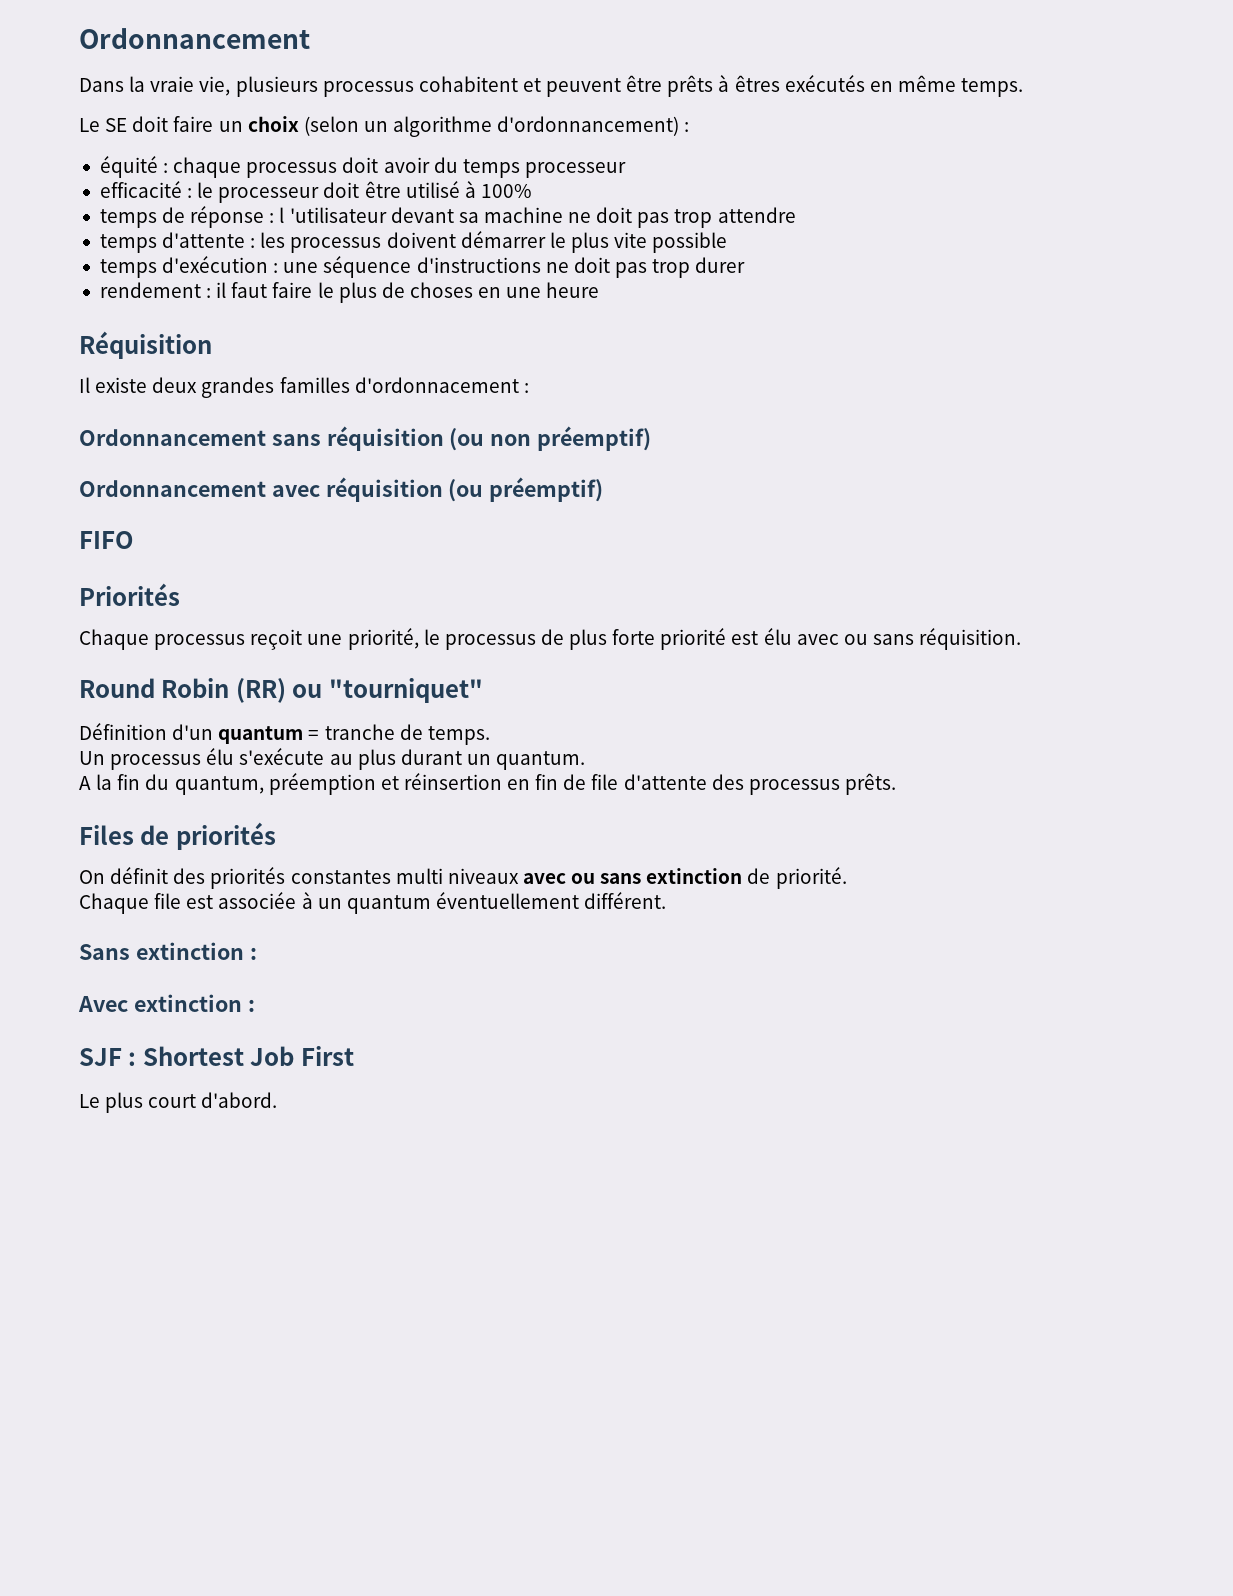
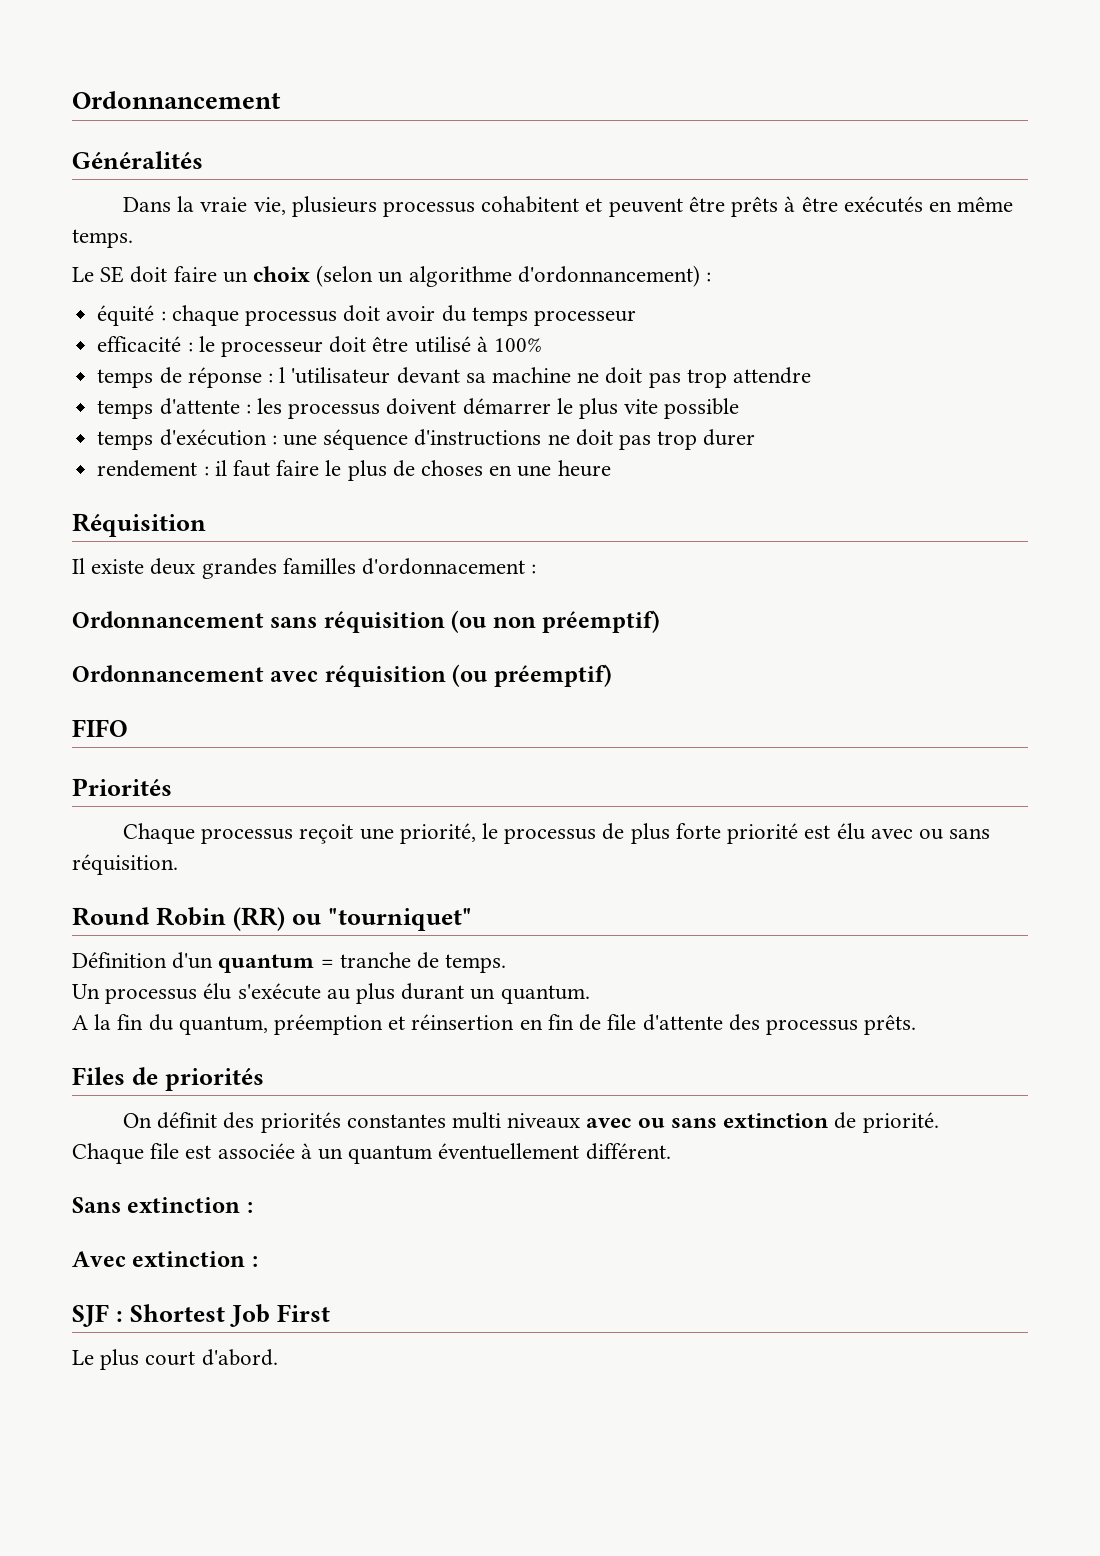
[79,28,310,49] Ordonnancement -> [72,91,281,109] [72,151,203,169] Ordonnancement // Généralités
[734,75,780,92] êtres -> [801,196,838,212] être

